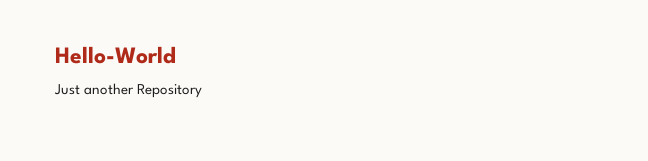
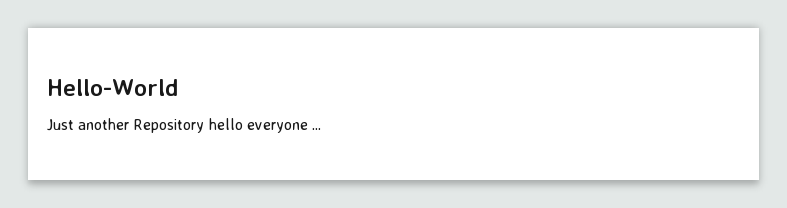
(203, 91) none -> [208,118,321,133] hello everyone ...

